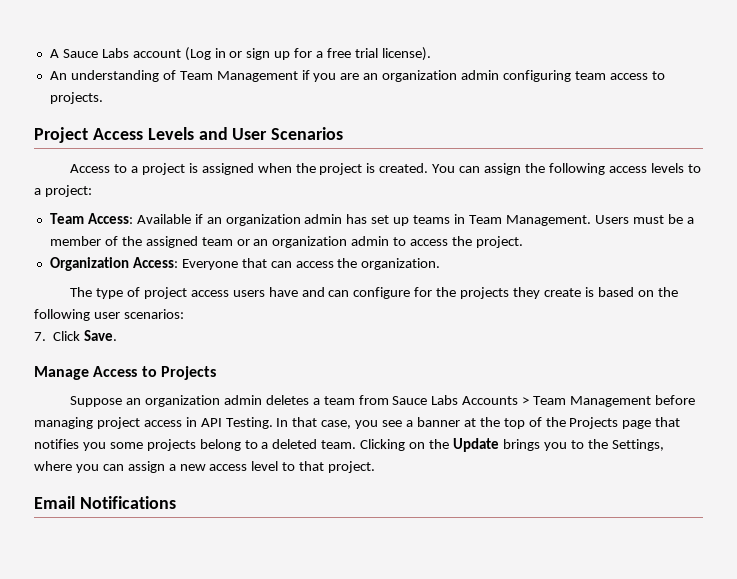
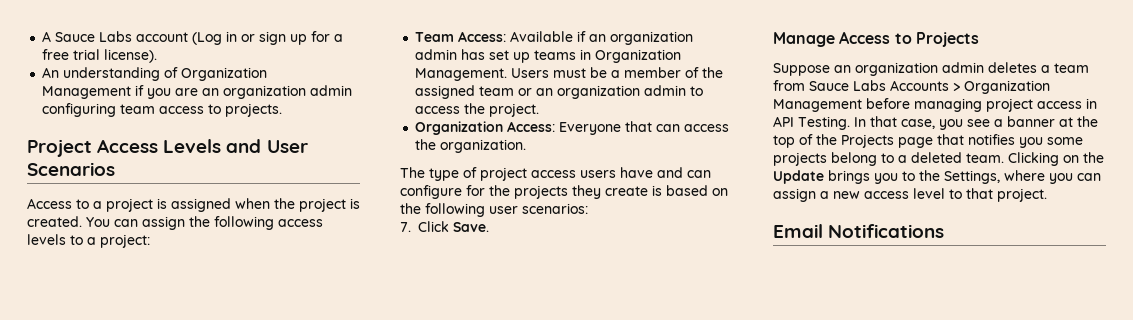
[179,71,213,80] Team -> [181,67,268,81] Organization
[468,215,502,224] Team -> [595,49,682,63] Organization
[533,396,567,405] Team -> [964,80,1050,94] Organization

